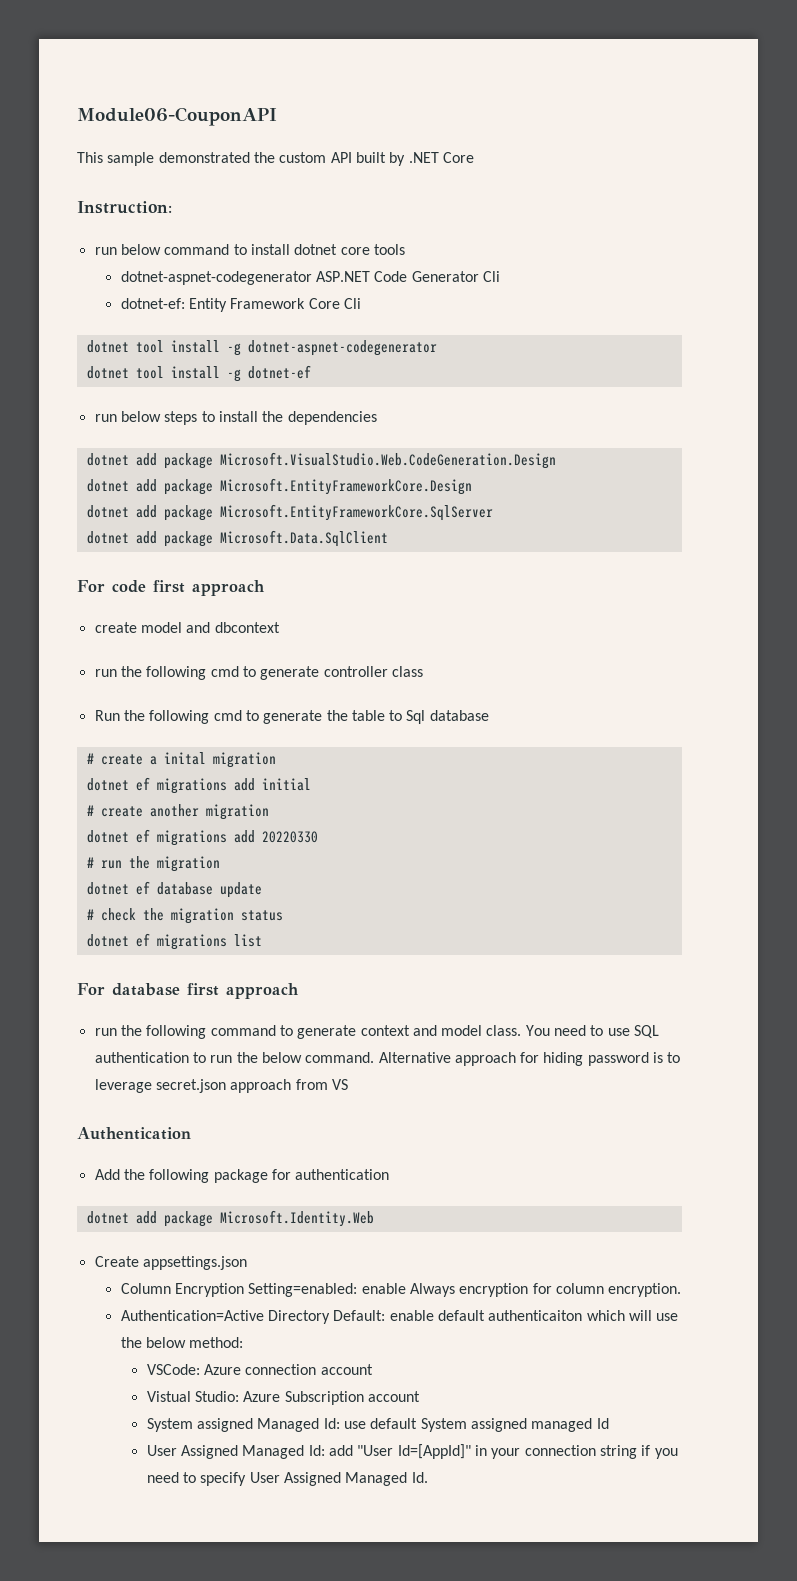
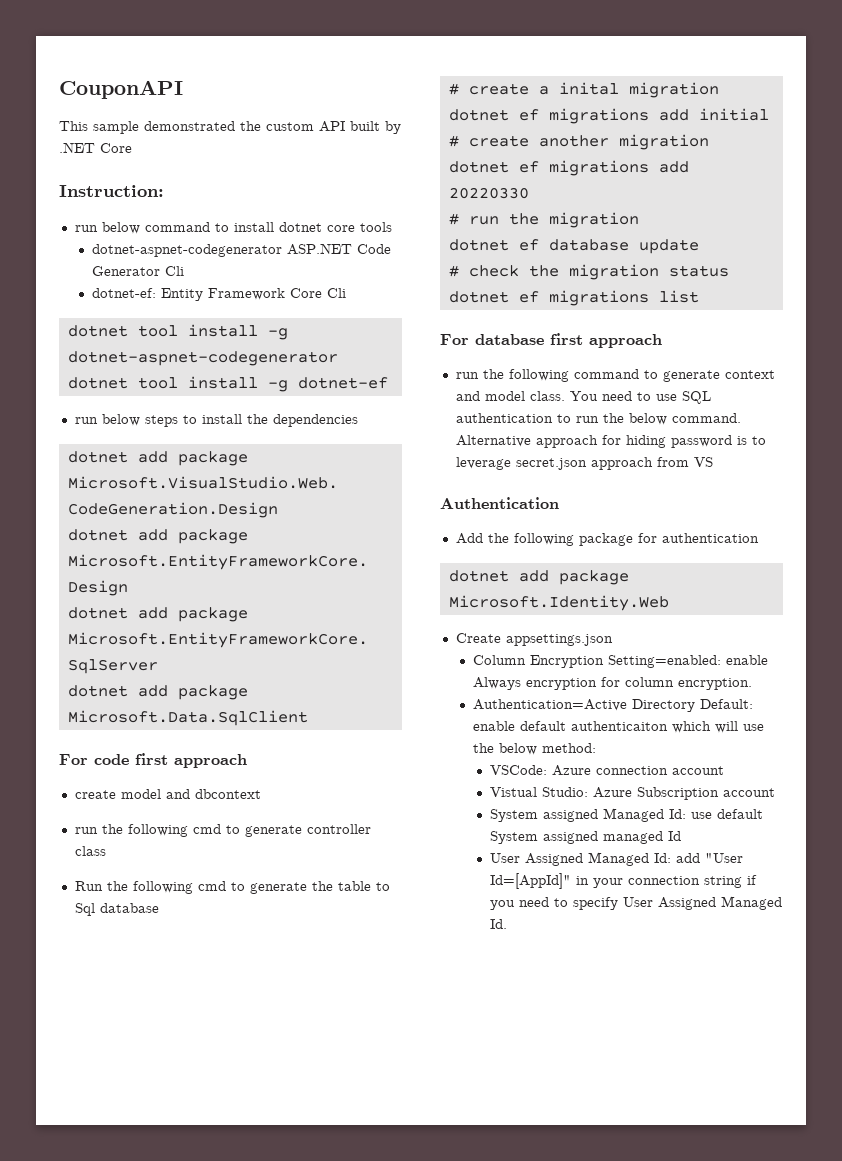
[77,107,277,126] Module06-CouponAPI -> [59,80,183,99] CouponAPI

